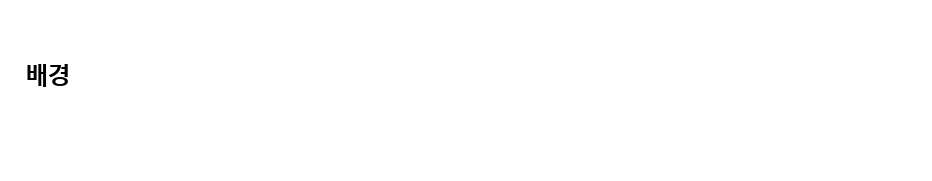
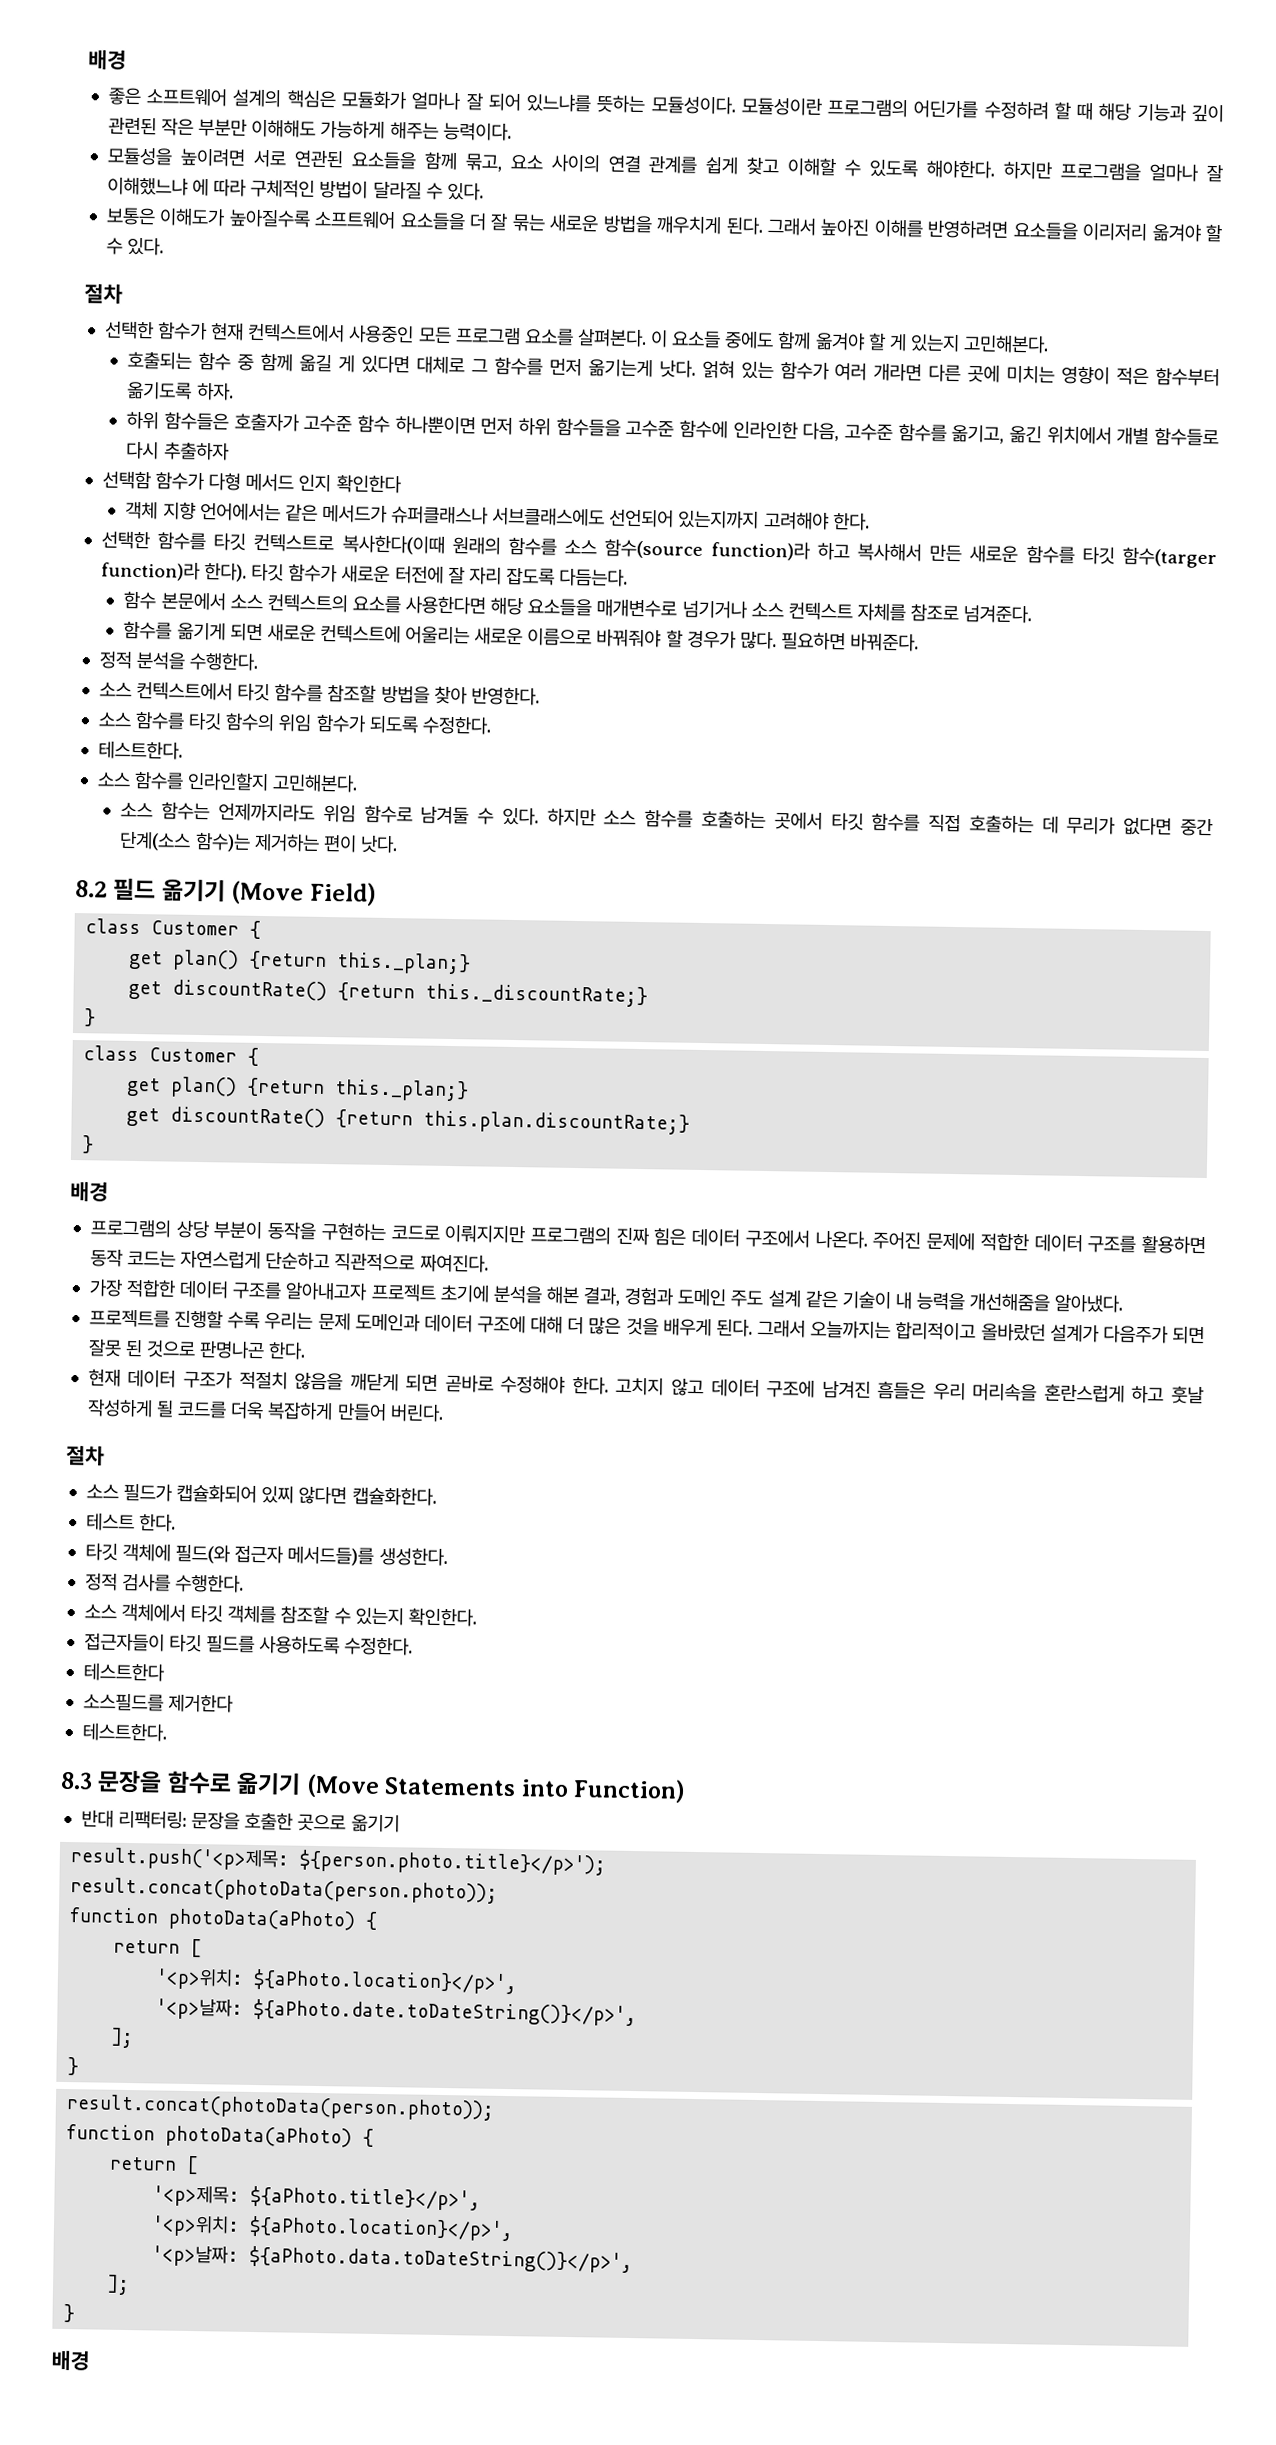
[26,64,70,87] 배경 -> [88,49,127,70] [107,87,1224,123] [107,117,512,141] [106,147,1225,183] [106,177,484,201] [105,207,1224,243] [105,237,165,256] [84,283,123,304] [103,321,1050,354] [127,350,1220,387] [127,381,234,401] [126,411,1220,447] [126,441,230,461] [101,470,402,494] [125,501,870,531] [100,531,1218,569] [100,561,629,587] [123,590,1033,624] [123,620,920,652] [98,651,259,671] [98,681,540,706] [97,710,492,735] [97,741,183,760] [96,770,359,793] [120,801,1215,837] [119,831,398,854] [75,877,377,906] [85,918,262,939] [128,949,472,975] [128,979,649,1008] [84,1008,97,1027] [83,1045,260,1066] [126,1076,470,1102] [126,1106,691,1135] [82,1135,95,1154] [70,1180,109,1202] [89,1219,1206,1255] [89,1249,489,1273] [88,1278,1124,1313] [88,1309,1205,1345] [87,1339,307,1360] [87,1369,1205,1405] [86,1399,444,1422] [66,1444,105,1466] [85,1483,437,1506] [85,1513,177,1532] [84,1543,448,1567] [84,1573,245,1593] [83,1603,477,1627] [83,1633,414,1656] [82,1663,165,1682] [82,1693,235,1713] [81,1723,167,1742] [60,1769,687,1803] [80,1810,400,1833] [70,1847,607,1876] [70,1877,499,1904] [69,1907,379,1932] [113,1938,203,1958] [156,1968,519,1995] [156,1998,638,2027] [111,2027,135,2049] [67,2057,80,2076] [66,2094,496,2121] [66,2124,375,2149] [109,2155,200,2175] [153,2185,482,2211] [152,2215,515,2242] [152,2245,634,2274] [107,2274,131,2296] [63,2304,76,2323] [51,2349,91,2371] 배경 // 좋은 소프트웨어 설계의 핵심은 모듈화가 얼마나 잘 되어 있느냐를 뜻하는 모듈성이다. 모듈성이란 프로그램의 어딘가를 수정하려 할 때 해당 기능과 깊이 관련된 작은 부분만 이해해도 가능하게 해주는 능력이다. // 모듈성을 높이려면 서로 연관된 요소들을 함께 묶고, 요소 사이의 연결 관계를 쉽게 찾고 이해할 수 있도록 해야한다. 하지만 프로그램을 얼마나 잘 이해했느냐 에 따라 구체적인 방법이 달라질 수 있다. // 보통은 이해도가 높아질수록 소프트웨어 요소들을 더 잘 묶는 새로운 방법을 깨우치게 된다. 그래서 높아진 이해를 반영하려면 요소들을 이리저리 옮겨야 할 수 있다. // 절차 // 선택한 함수가 현재 컨텍스트에서 사용중인 모든 프로그램 요소를 살펴본다. 이 요소들 중에도 함께 옮겨야 할 게 있는지 고민해본다. // 호출되는 함수 중 함께 옮길 게 있다면 대체로 그 함수를 먼저 옮기는게 낫다. 얽혀 있는 함수가 여러 개라면 다른 곳에 미치는 영향이 적은 함수부터 옮기도록 하자. // 하위 함수들은 호출자가 고수준 함수 하나뿐이면 먼저 하위 함수들을 고수준 함수에 인라인한 다음, 고수준 함수를 옮기고, 옮긴 위치에서 개별 함수들로 다시 추출하자 // 선택함 함수가 다형 메서드 인지 확인한다 // 객체 지향 언어에서는 같은 메서드가 슈퍼클래스나 서브클래스에도 선언되어 있는지까지 고려해야 한다. // 선택한 함수를 타깃 컨텍스트로 복사한다(이때 원래의 함수를 소스 함수(source function)라 하고 복사해서 만든 새로운 함수를 타깃 함수(targer function)라 한다). 타깃 함수가 새로운 터전에 잘 자리 잡도록 다듬는다. // 함수 본문에서 소스 컨텍스트의 요소를 사용한다면 해당 요소들을 매개변수로 넘기거나 소스 컨텍스트 자체를 참조로 넘겨준다. // 함수를 옮기게 되면 새로운 컨텍스트에 어울리는 새로운 이름으로 바꿔줘야 할 경우가 많다. 필요하면 바꿔준다. // 정적 분석을 수행한다. // 소스 컨텍스트에서 타깃 함수를 참조할 방법을 찾아 반영한다. // 소스 함수를 타깃 함수의 위임 함수가 되도록 수정한다. // 테스트한다. // 소스 함수를 인라인할지 고민해본다. // 소스 함수는 언제까지라도 위임 함수로 남겨둘 수 있다. 하지만 소스 함수를 호출하는 곳에서 타깃 함수를 직접 호출하는 데 무리가 없다면 중간 단계(소스 함수)는 제거하는 편이 낫다. // 8.2 필드 옮기기 (Move Field) // class Customer { // get plan() {return this._plan;} // get discountRate() {return this._discountRate;} // } // class Customer { // get plan() {return this._plan;} // get discountRate() {return this.plan.discountRate;} // } // 배경 // 프로그램의 상당 부분이 동작을 구현하는 코드로 이뤄지지만 프로그램의 진짜 힘은 데이터 구조에서 나온다. 주어진 문제에 적합한 데이터 구조를 활용하면 동작 코드는 자연스럽게 단순하고 직관적으로 짜여진다. // 가장 적합한 데이터 구조를 알아내고자 프로젝트 초기에 분석을 해본 결과, 경험과 도메인 주도 설계 같은 기술이 내 능력을 개선해줌을 알아냈다. // 프로젝트를 진행할 수록 우리는 문제 도메인과 데이터 구조에 대해 더 많은 것을 배우게 된다. 그래서 오늘까지는 합리적이고 올바랐던 설계가 다음주가 되면 잘못 된 것으로 판명나곤 한다. // 현재 데이터 구조가 적절치 않음을 깨닫게 되면 곧바로 수정해야 한다. 고치지 않고 데이터 구조에 남겨진 흠들은 우리 머리속을 혼란스럽게 하고 훗날 작성하게 될 코드를 더욱 복잡하게 만들어 버린다. // 절차 // 소스 필드가 캡슐화되어 있찌 않다면 캡슐화한다. // 테스트 한다. // 타깃 객체에 필드(와 접근자 메서드들)를 생성한다. // 정적 검사를 수행한다. // 소스 객체에서 타깃 객체를 참조할 수 있는지 확인한다. // 접근자들이 타깃 필드를 사용하도록 수정한다. // 테스트한다 // 소스필드를 제거한다 // 테스트한다. // 8.3 문장을 함수로 옮기기 (Move Statements into Function) // 반대 리팩터링: 문장을 호출한 곳으로 옮기기 // result.push('<p>제목: ${person.photo.title}</p>'); // result.concat(photoData(person.photo)); // function photoData(aPhoto) { // return [ // '<p>위치: ${aPhoto.location}</p>', // '<p>날짜: ${aPhoto.date.toDateString()}</p>', // ]; // } // result.concat(photoData(person.photo)); // function photoData(aPhoto) { // return [ // '<p>제목: ${aPhoto.title}</p>', // '<p>위치: ${aPhoto.location}</p>', // '<p>날짜: ${aPhoto.data.toDateString()}</p>', // ]; // } // 배경

